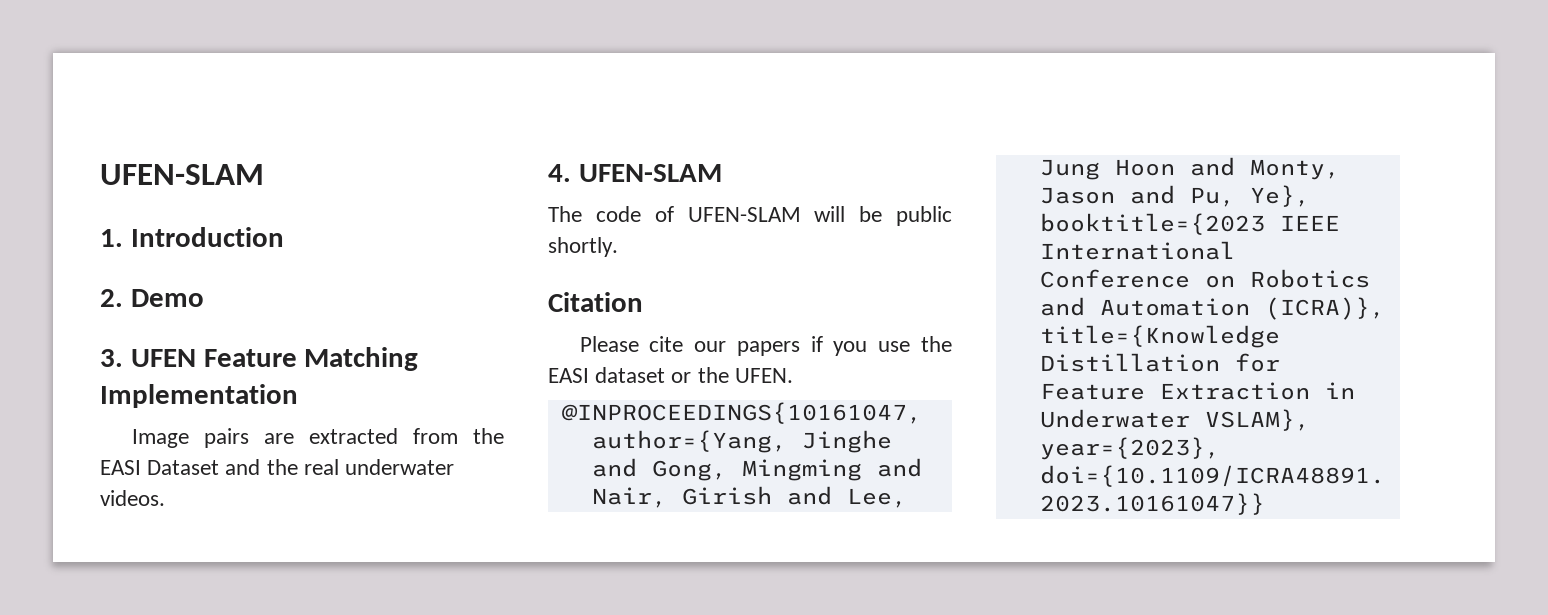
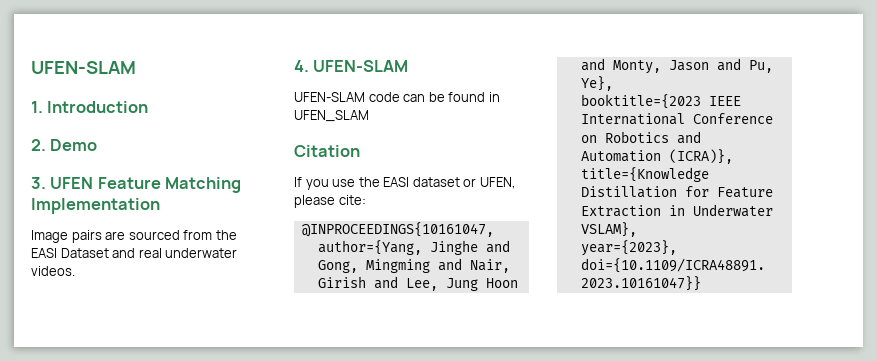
[308,428,398,444] extracted -> [128,230,180,240] sourced
[266,459,298,475] the -> (136, 253) none
[548,206,952,226] [548,237,618,257] [548,292,643,312] [579,336,823,356] The code of UFEN-SLAM will be public shortly. // Citation // Please cite our papers if -> [294,92,500,102] [294,110,369,122] [294,145,360,157] [294,177,302,187] UFEN-SLAM code can be found in UFEN_SLAM // Citation // If
[697,367,793,383] the UFEN. -> [479,177,515,189] [294,195,366,208] UFEN, please cite:

